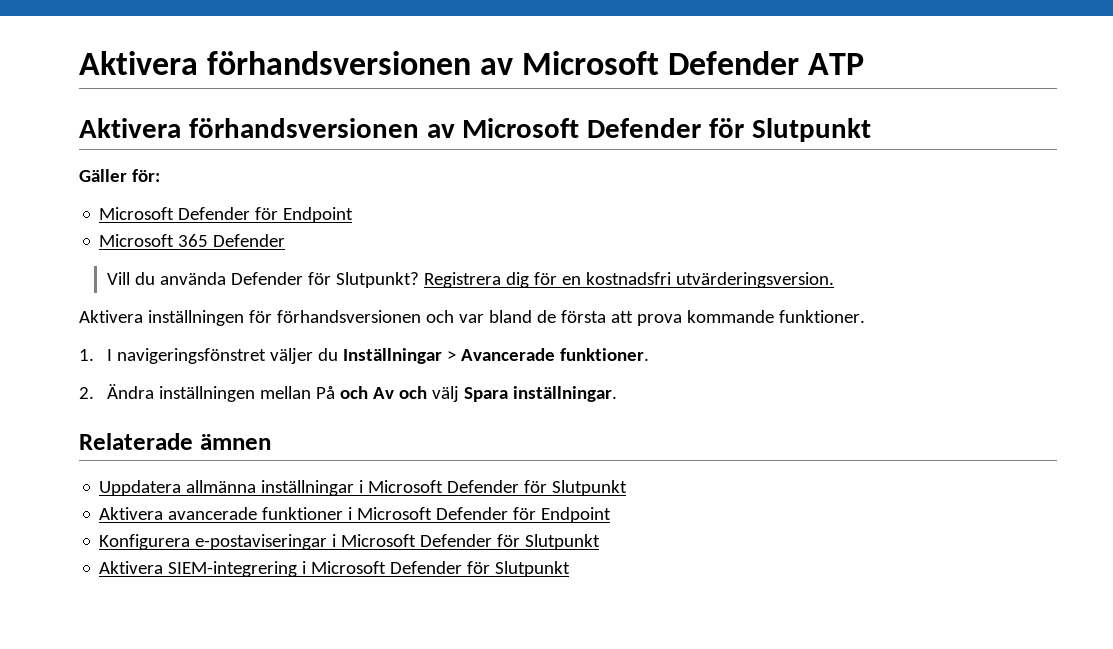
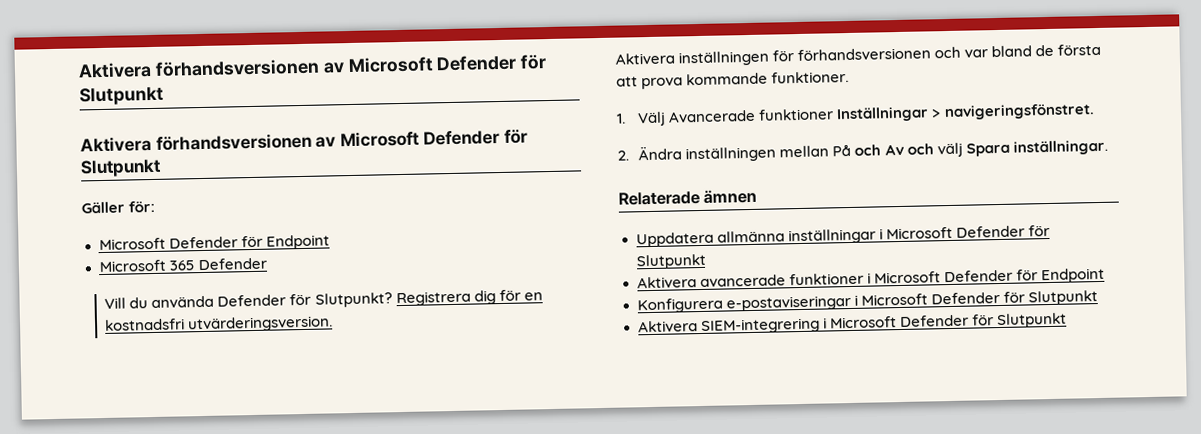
[79,51,865,75] Aktivera förhandsversionen av Microsoft Defender ATP -> [78,54,548,79] [79,86,164,106] Aktivera förhandsversionen av Microsoft Defender för Slutpunkt
[106,348,649,364] I navigeringsfönstret väljer du Inställningar > Avancerade funktioner. -> [637,103,1095,127] Välj Avancerade funktioner Inställningar > navigeringsfönstret.

